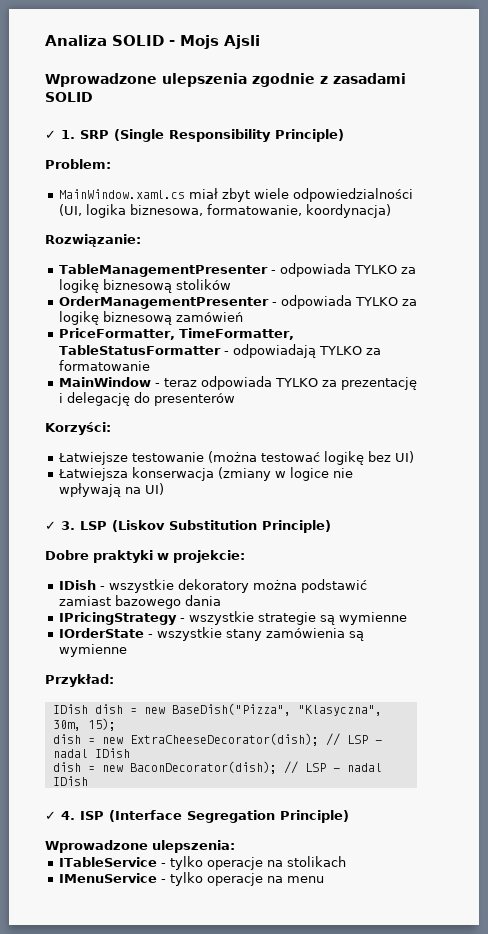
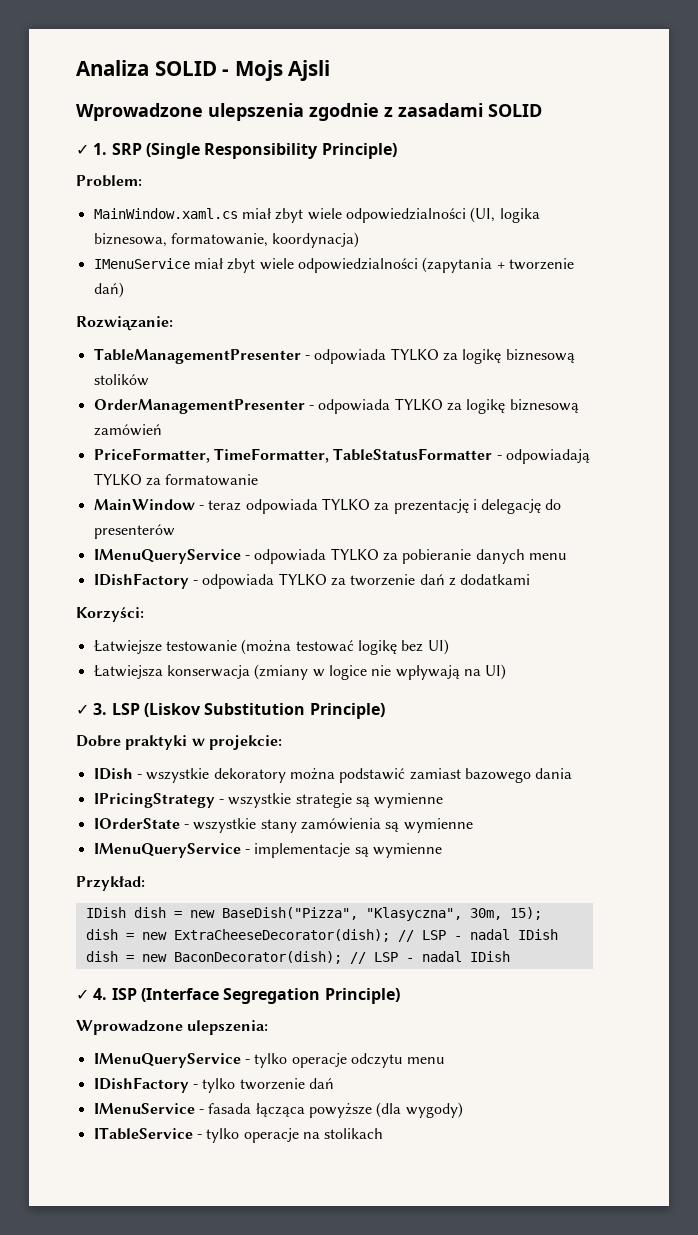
(391, 211) none -> [93,257,574,273] [93,282,124,298] // IMenuService miał zbyt wiele odpowiedzialności (zapytania + tworzenie dań)
(235, 399) none -> [93,548,567,564] [93,573,531,589] // IMenuQueryService - odpowiada TYLKO za pobieranie danych menu // IDishFactory - odpowiada TYLKO za tworzenie dań z dodatkami
(127, 650) none -> [93,843,442,858] // IMenuQueryService - implementacje są wymienne
(235, 846) none -> [93,1053,446,1068] [93,1077,334,1093] [93,1102,463,1118] // IMenuQueryService - tylko operacje odczytu menu // IDishFactory - tylko tworzenie dań // IMenuService - fasada łącząca powyższe (dla wygody)
[58,872,324,886] // IMenuService - tylko operacje na menu -> (384, 1133) none

